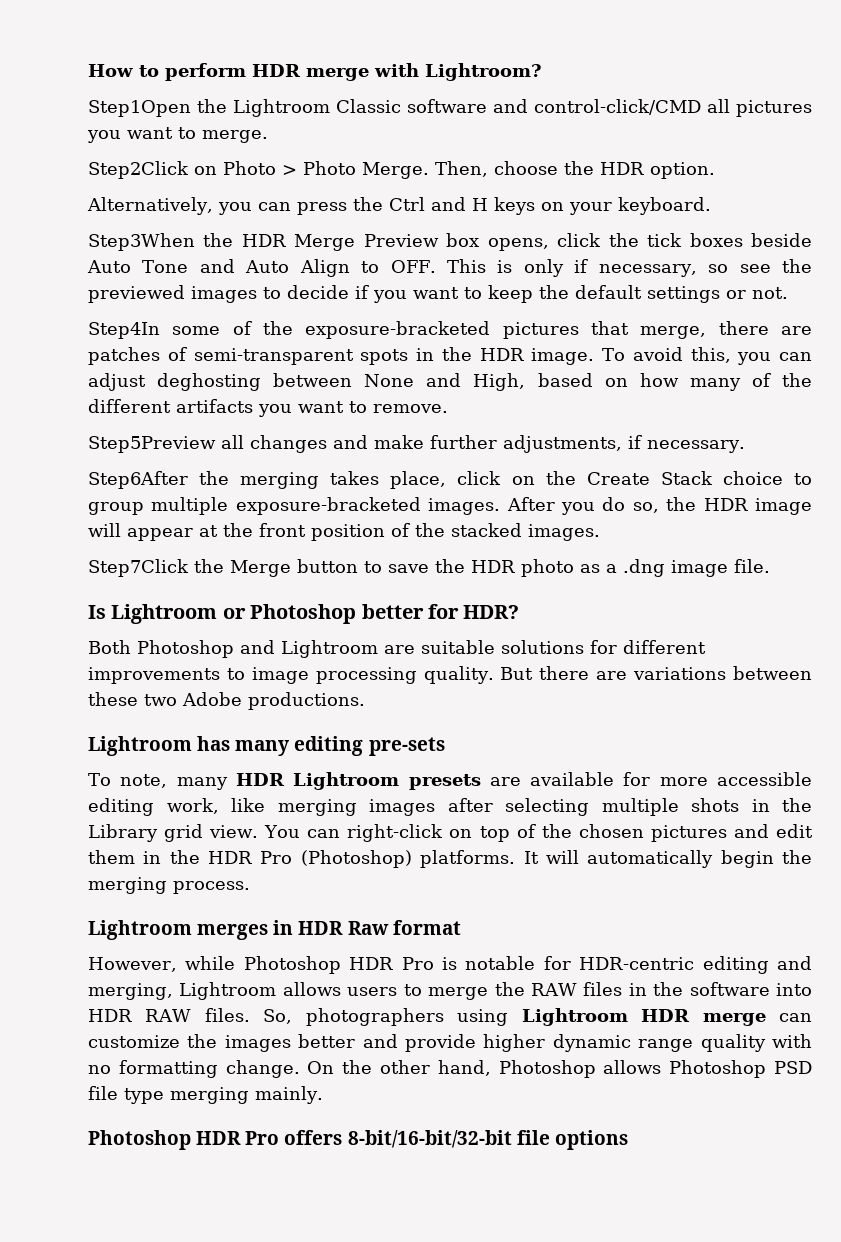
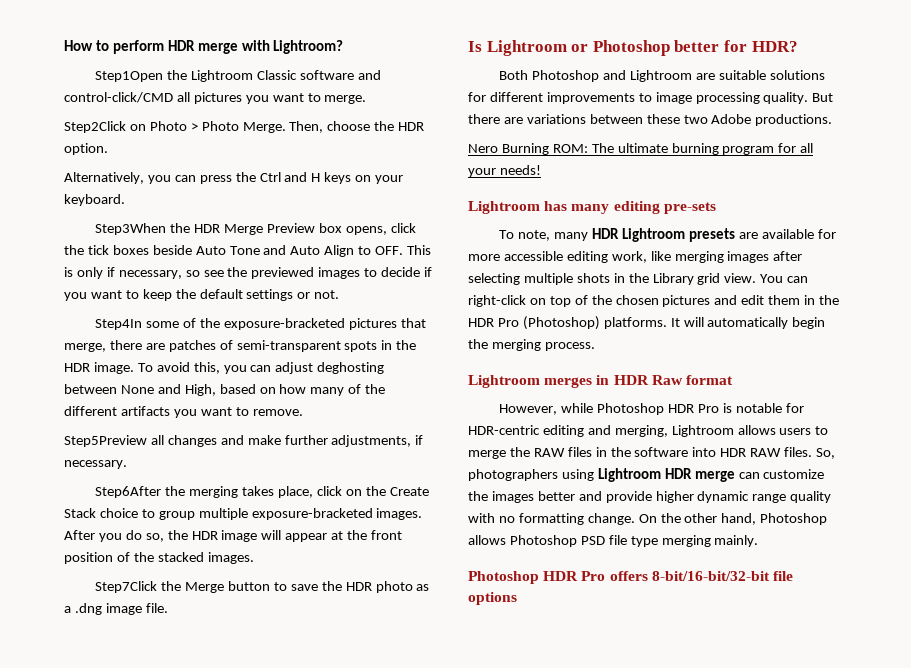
(365, 701) none -> [468,143,814,155] [468,165,541,177] // Nero Burning ROM: The ultimate burning program for all your needs!

